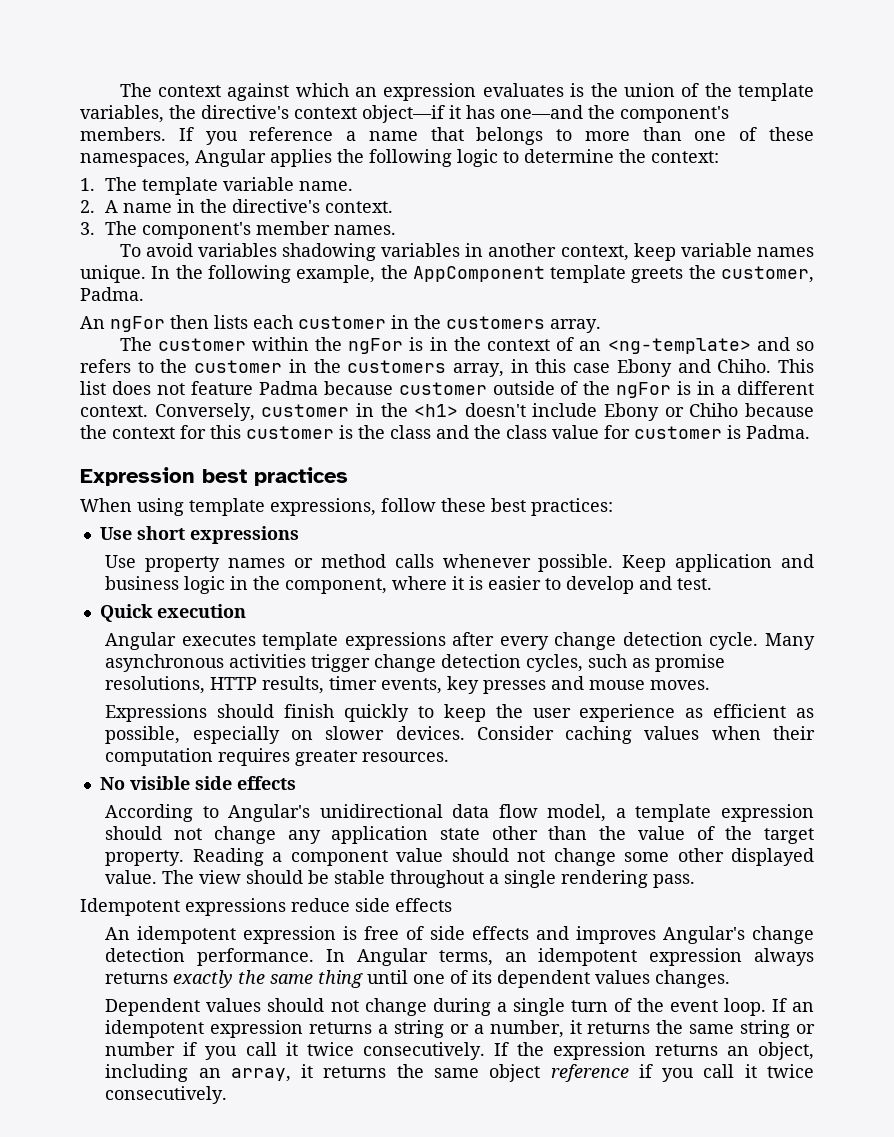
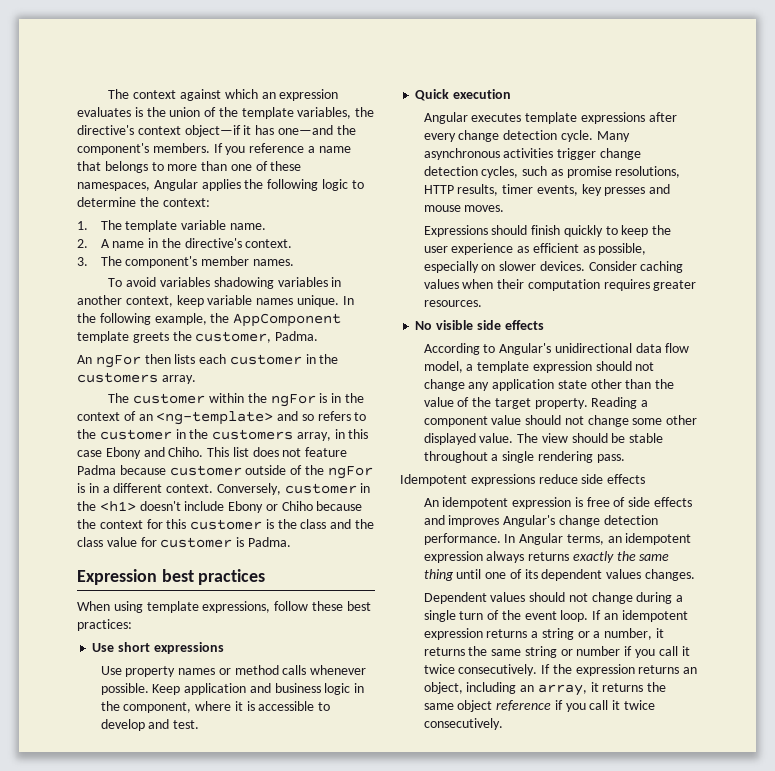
[488,576,542,590] easier -> [258,701,315,711] accessible

